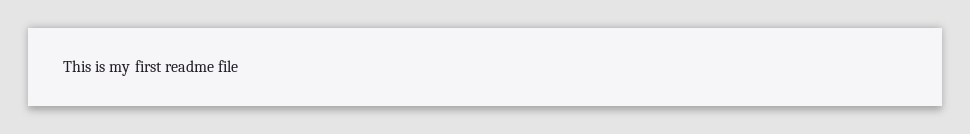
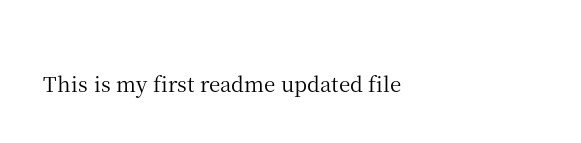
(214, 66) none -> [280,75,363,97] updated

